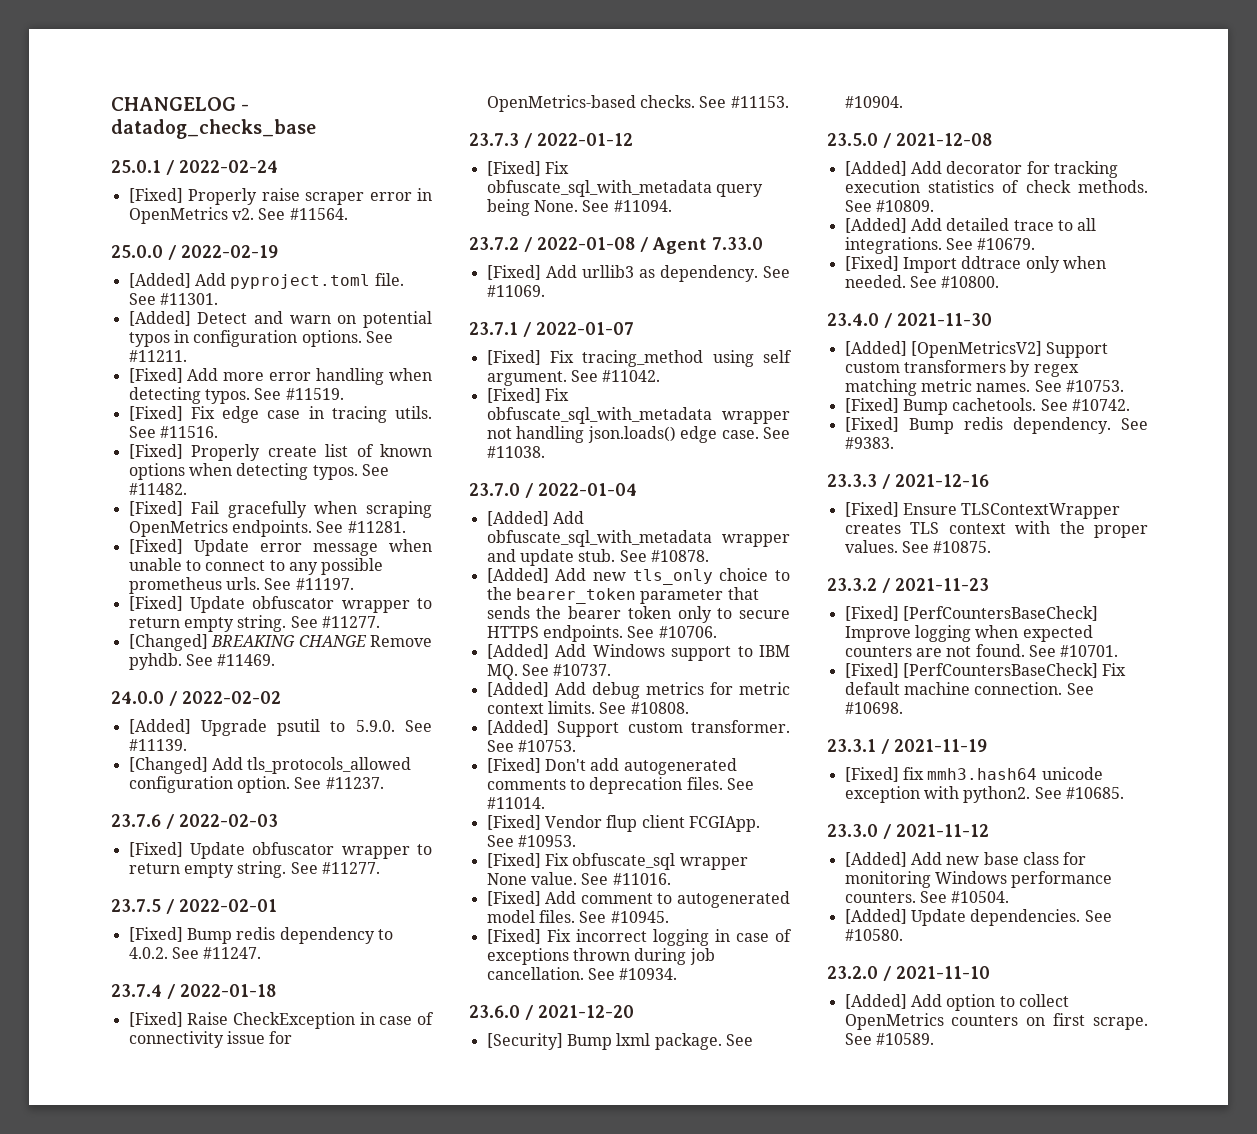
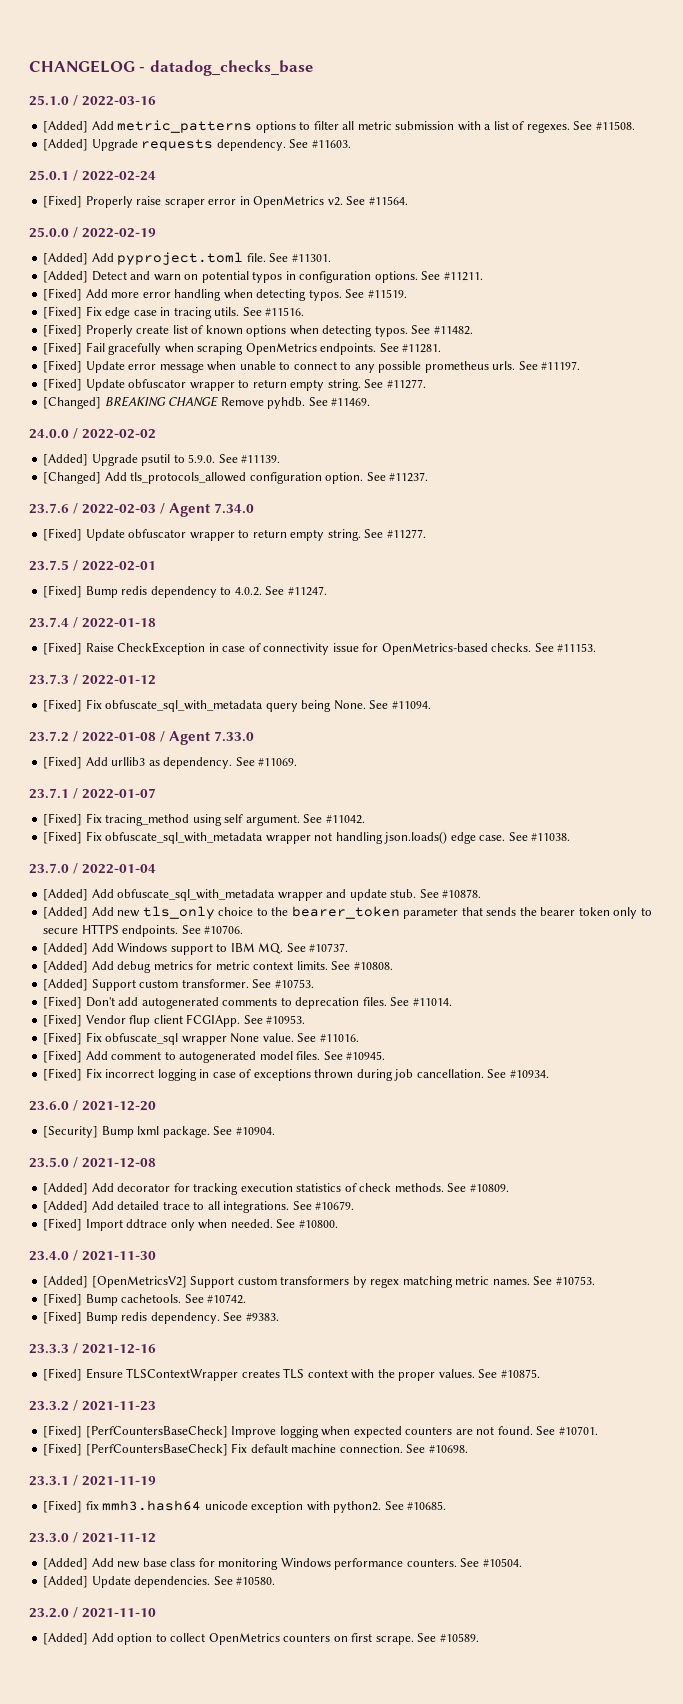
(316, 129) none -> [29,95,157,106] [43,120,635,133] [43,139,351,151] // 25.1.0 / 2022-03-16 // [Added] Add metric_patterns options to filter all metric submission with a list of regexes. See #11508. // [Added] Upgrade requests dependency. See #11603.
(278, 820) none -> [160,503,255,517] / Agent 7.34.0

